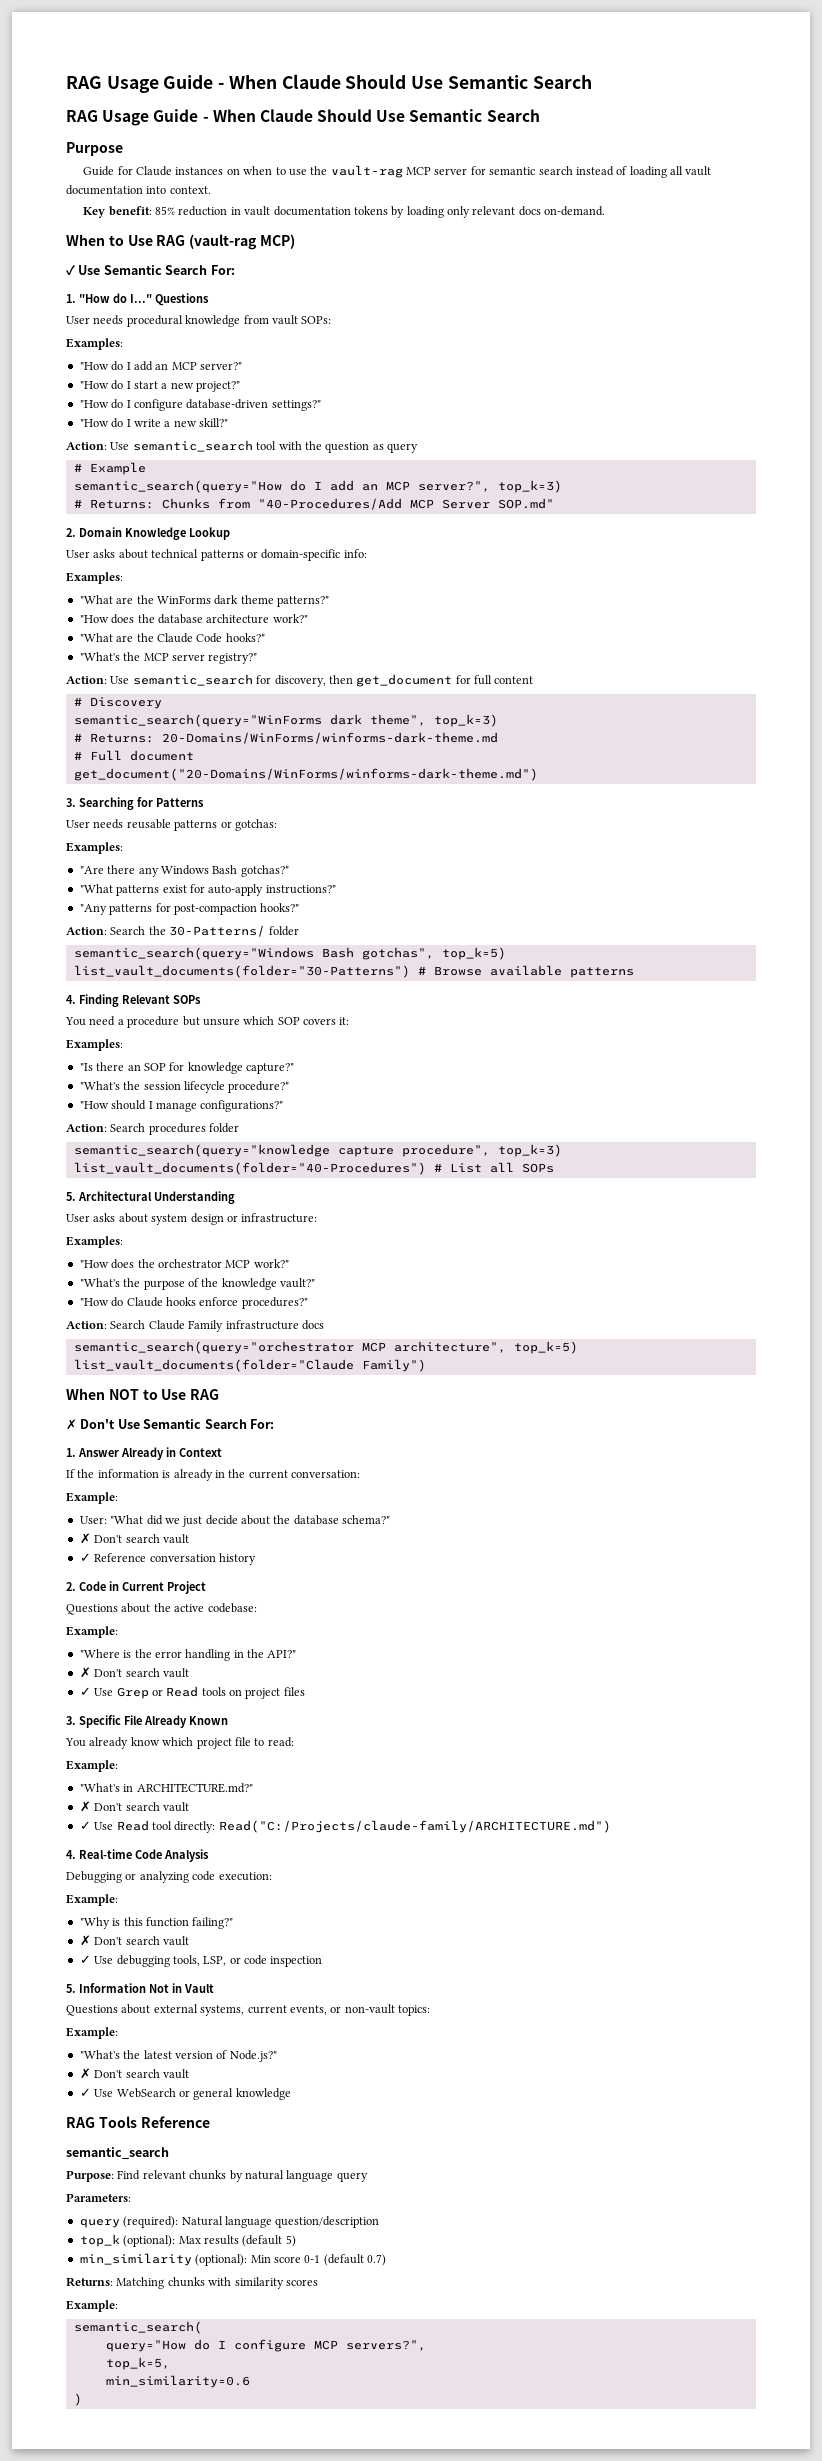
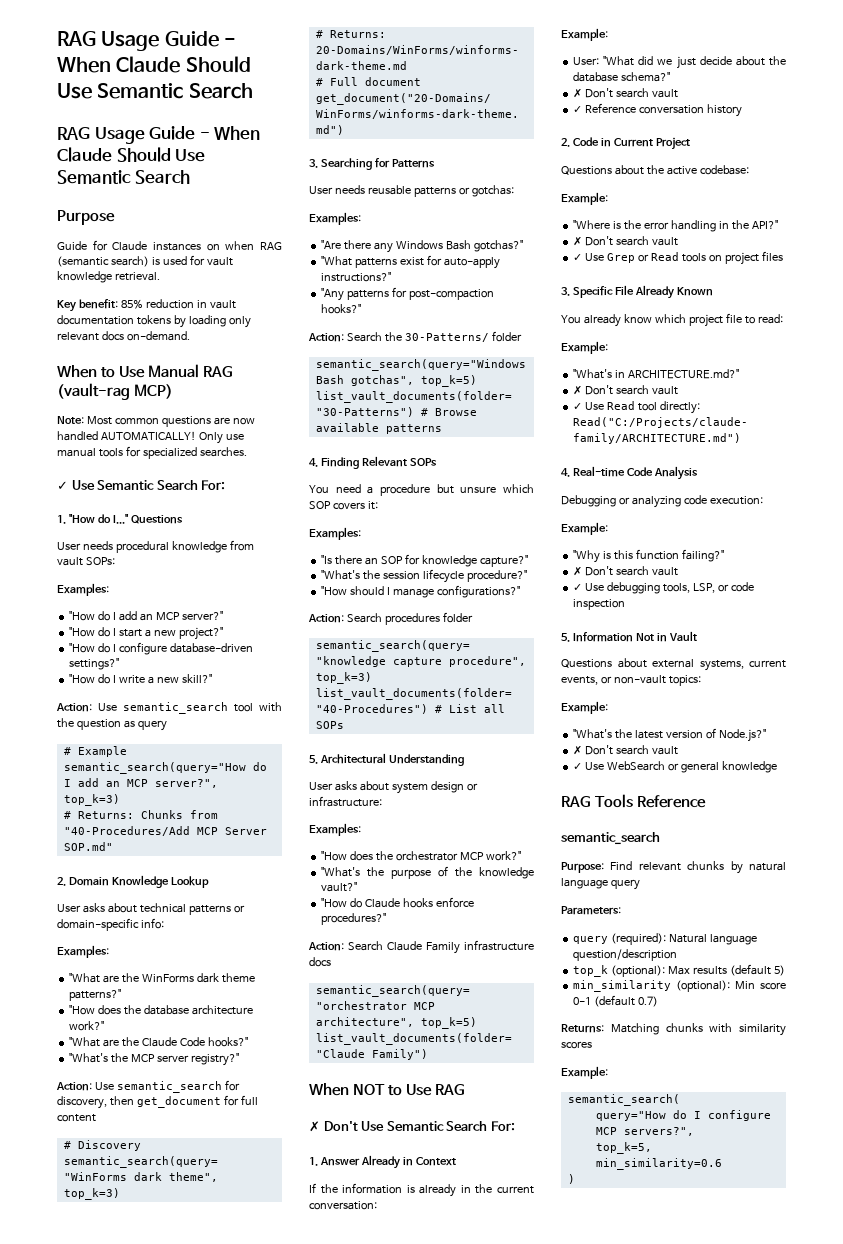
[275,165,712,178] [66,185,211,195] to use the vault-rag MCP server for semantic search instead of loading all vault documentation into context. -> [260,242,282,250] [57,255,233,267] [57,271,160,283] RAG (semantic search) is used for vault knowledge retrieval.
(153, 240) none -> [148,364,200,378] Manual
(295, 241) none -> [57,416,255,427] [57,431,244,444] [57,446,247,459] // Note: Most common questions are now handled AUTOMATICALLY! Only use manual tools for specialized searches.

